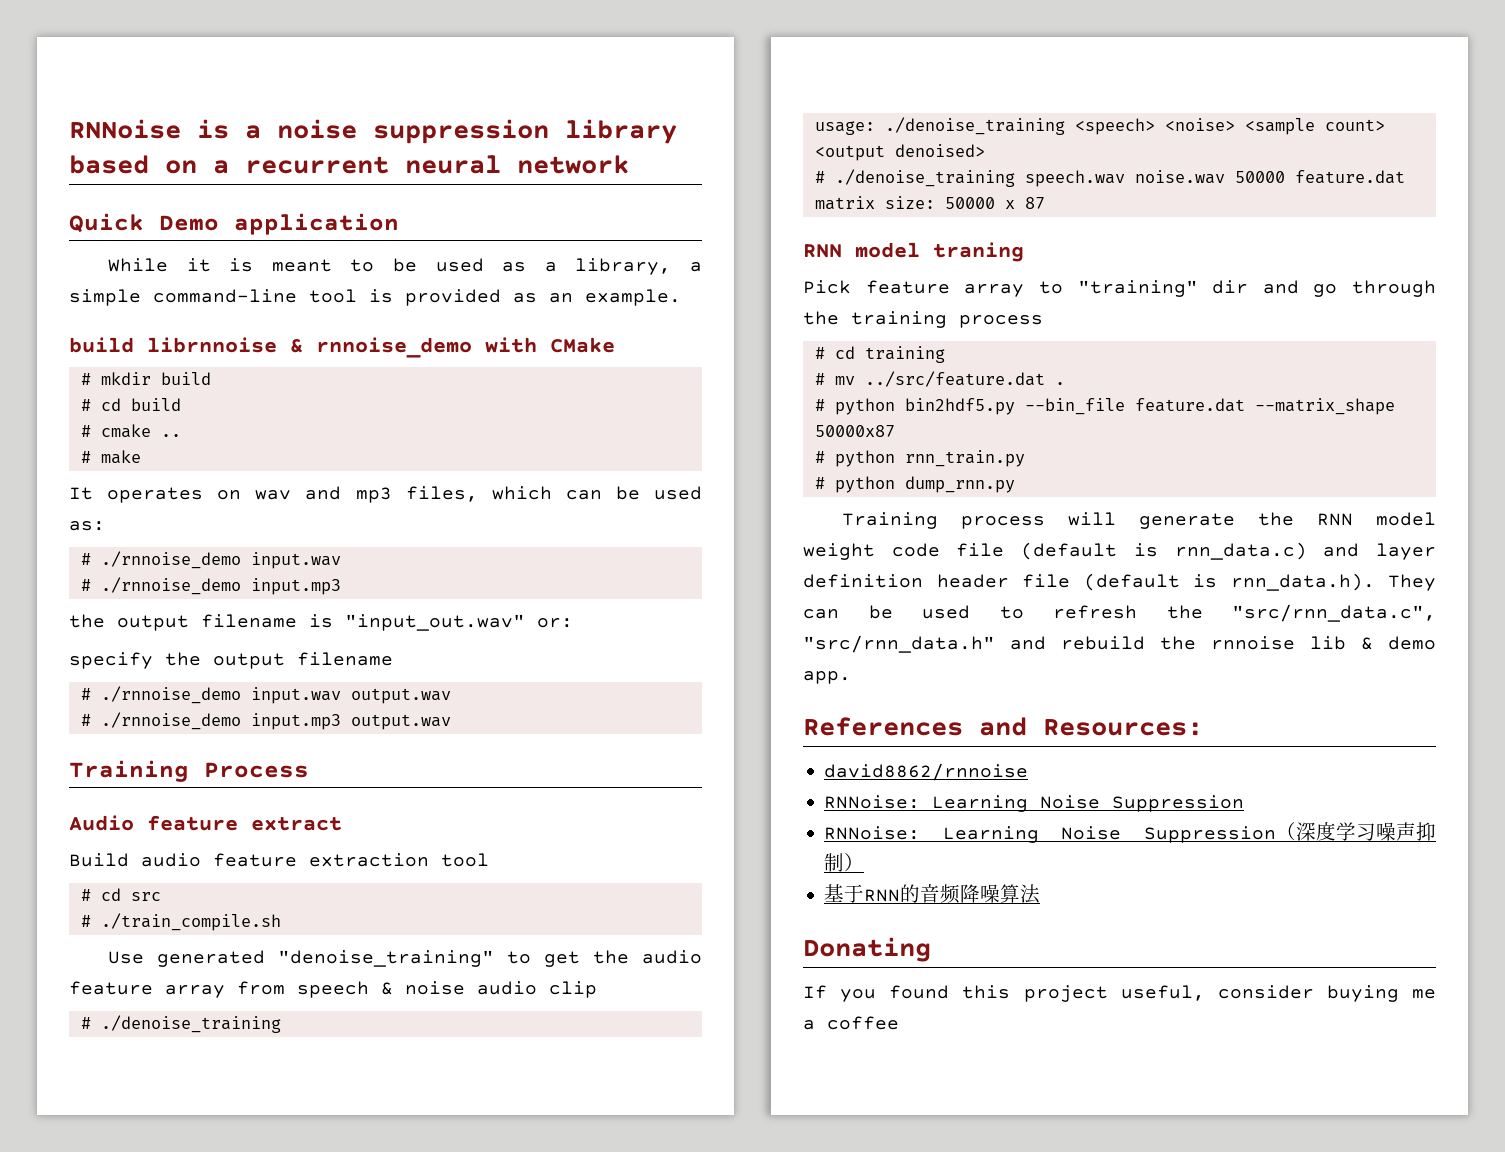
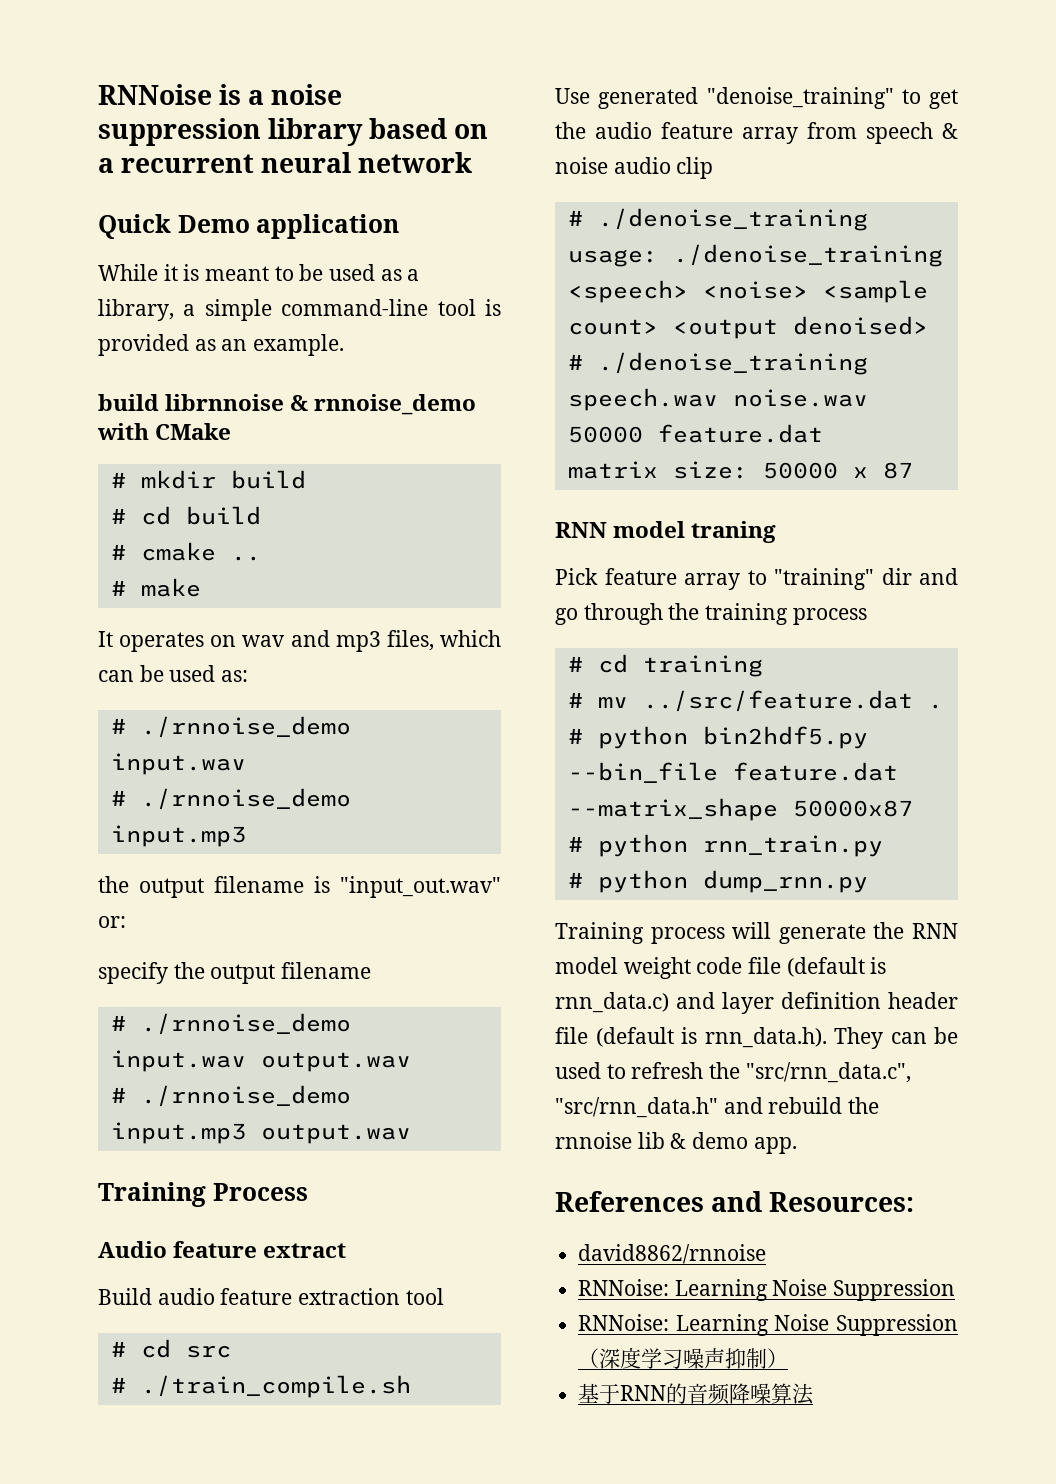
[803,937,931,962] [803,985,1436,1002] [803,1016,899,1030] // Donating // If you found this project useful, consider buying me a coffee -> (815, 1394) none

